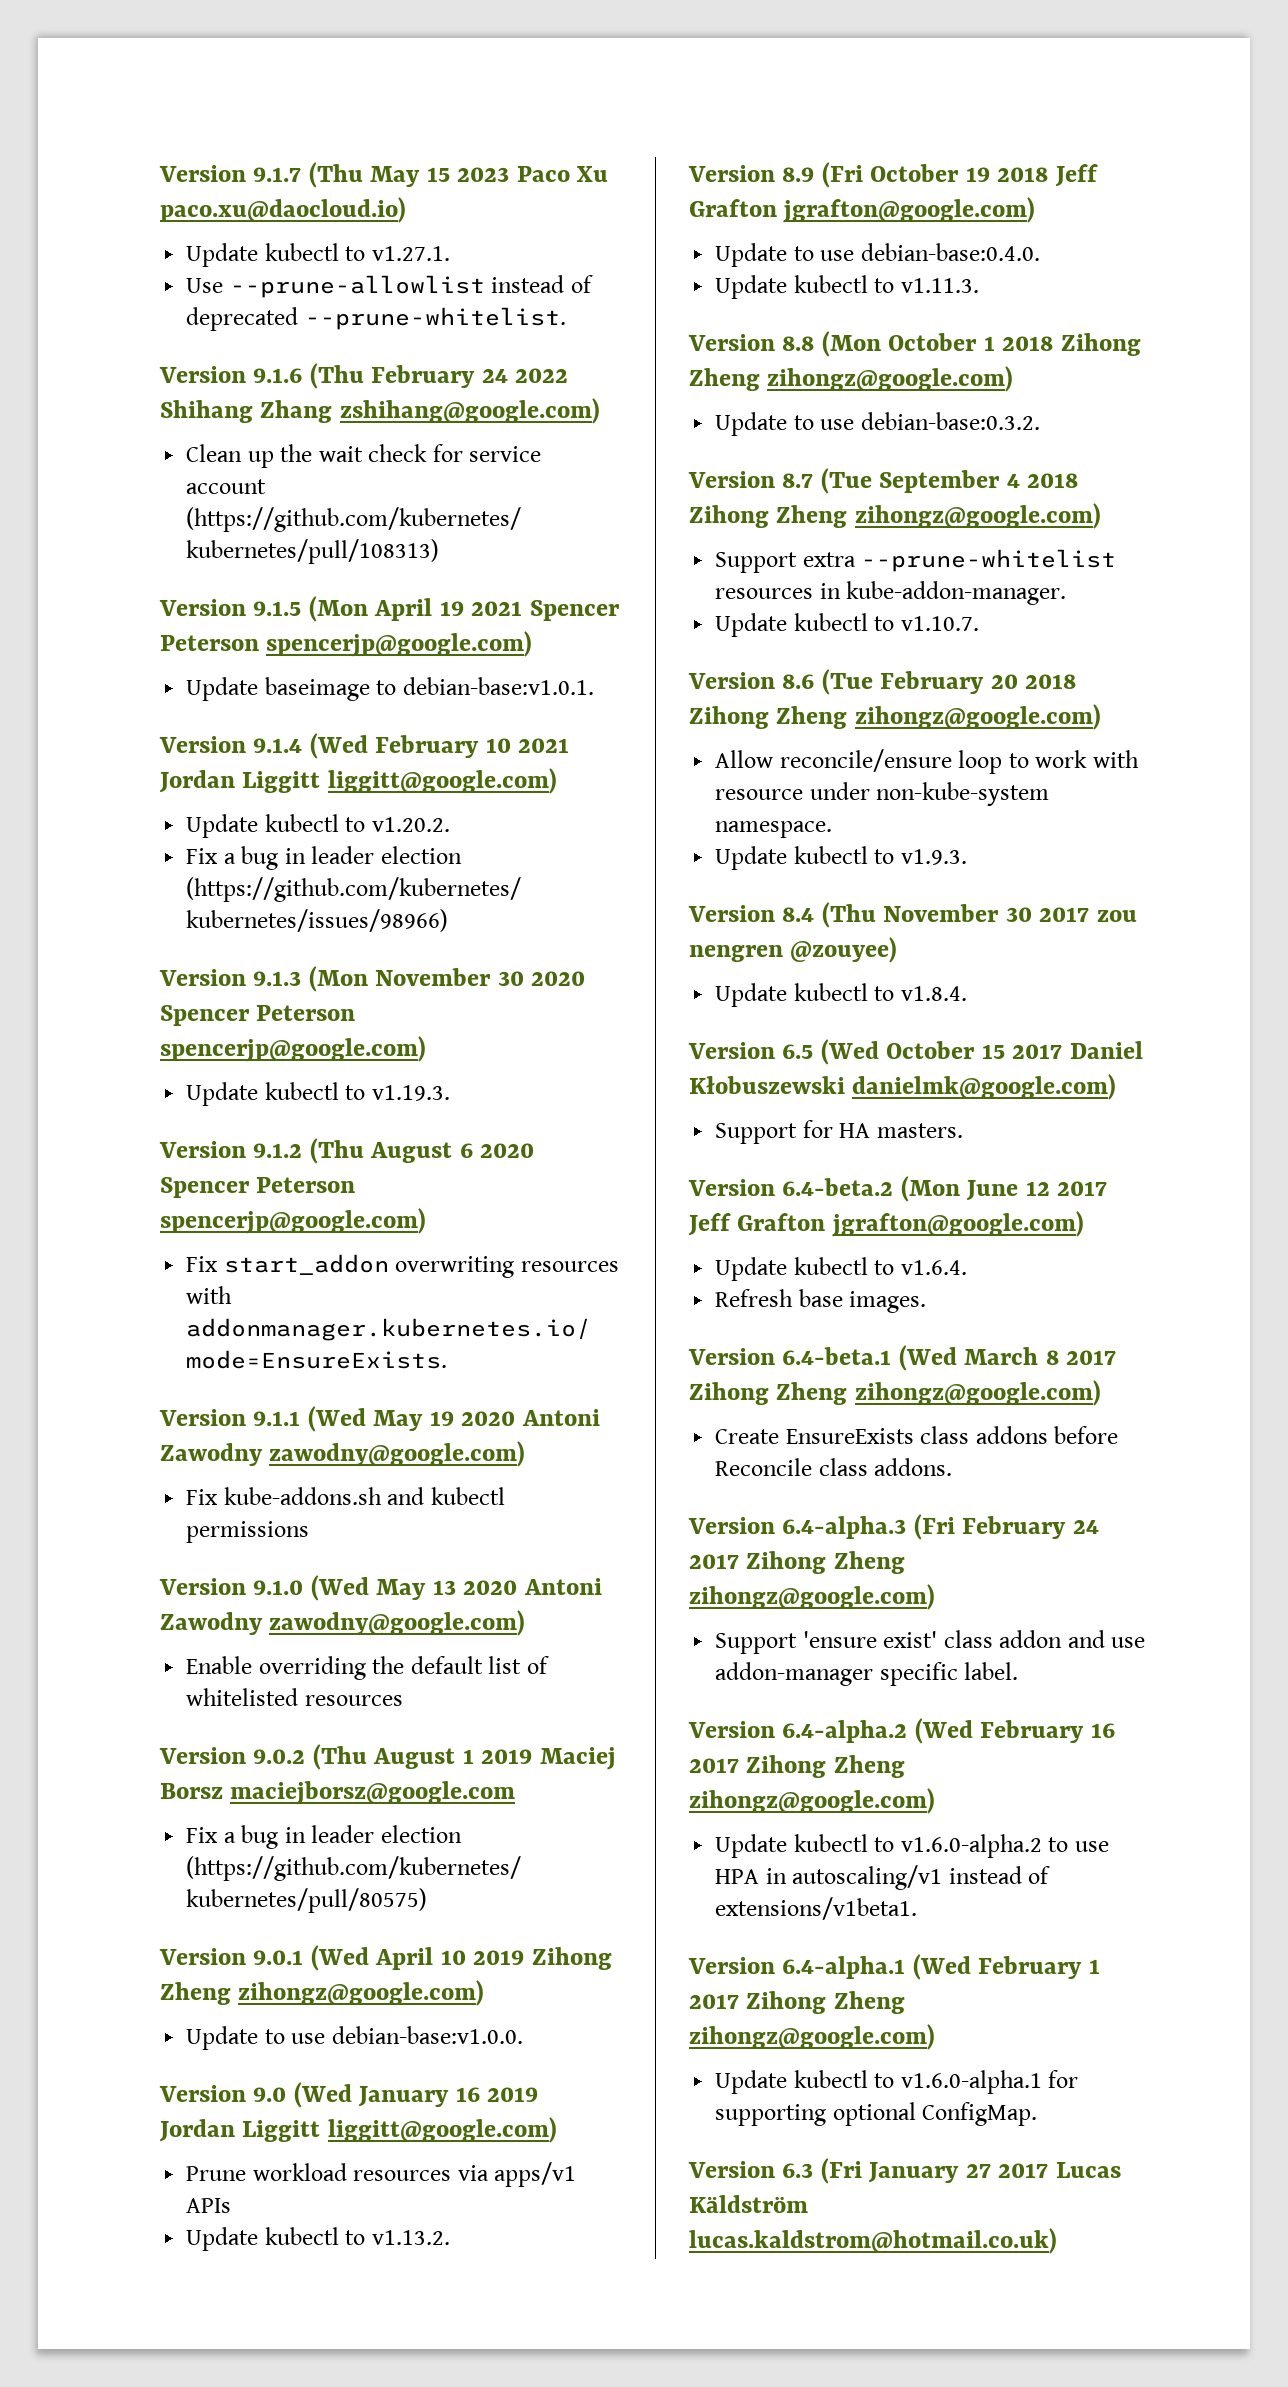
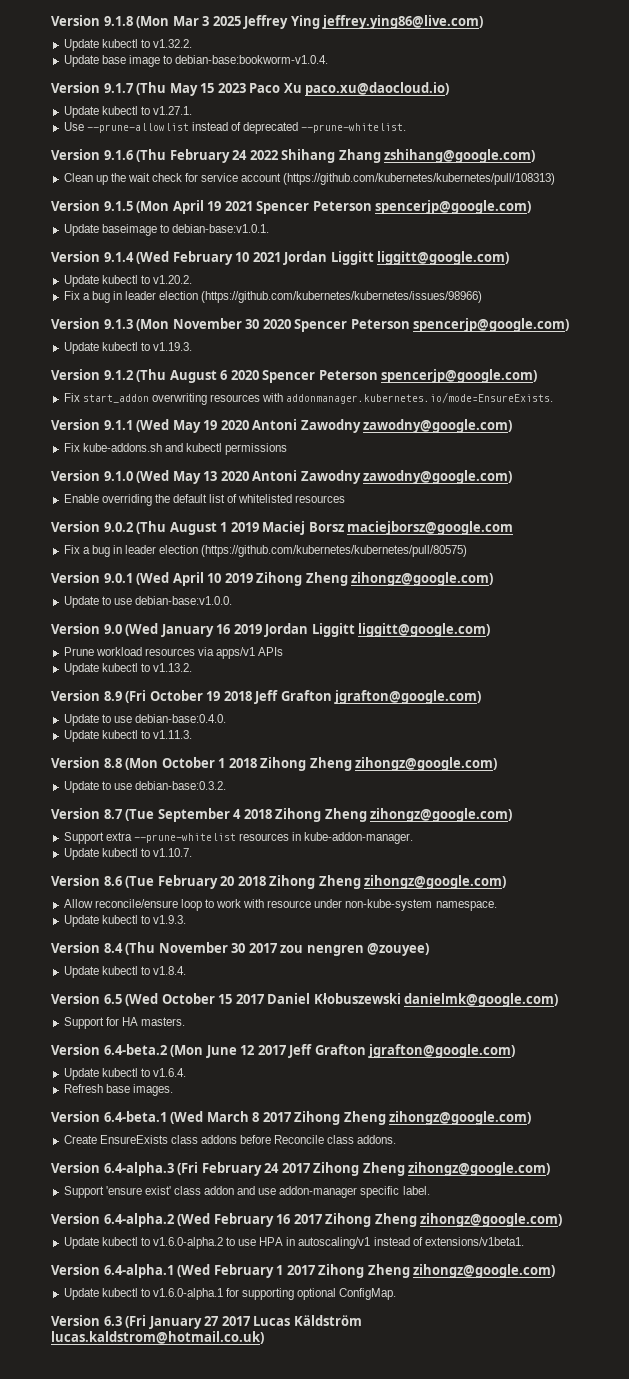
[159,165,246,182] Version -> [51,15,484,29] [63,39,192,51] [63,55,329,67] [51,82,100,93] Version 9.1.8 (Mon Mar 3 2025 Jeffrey Ying jeffrey.ying86@live.com) // Update kubectl to v1.32.2. // Update base image to debian-base:bookworm-v1.0.4. // Version

